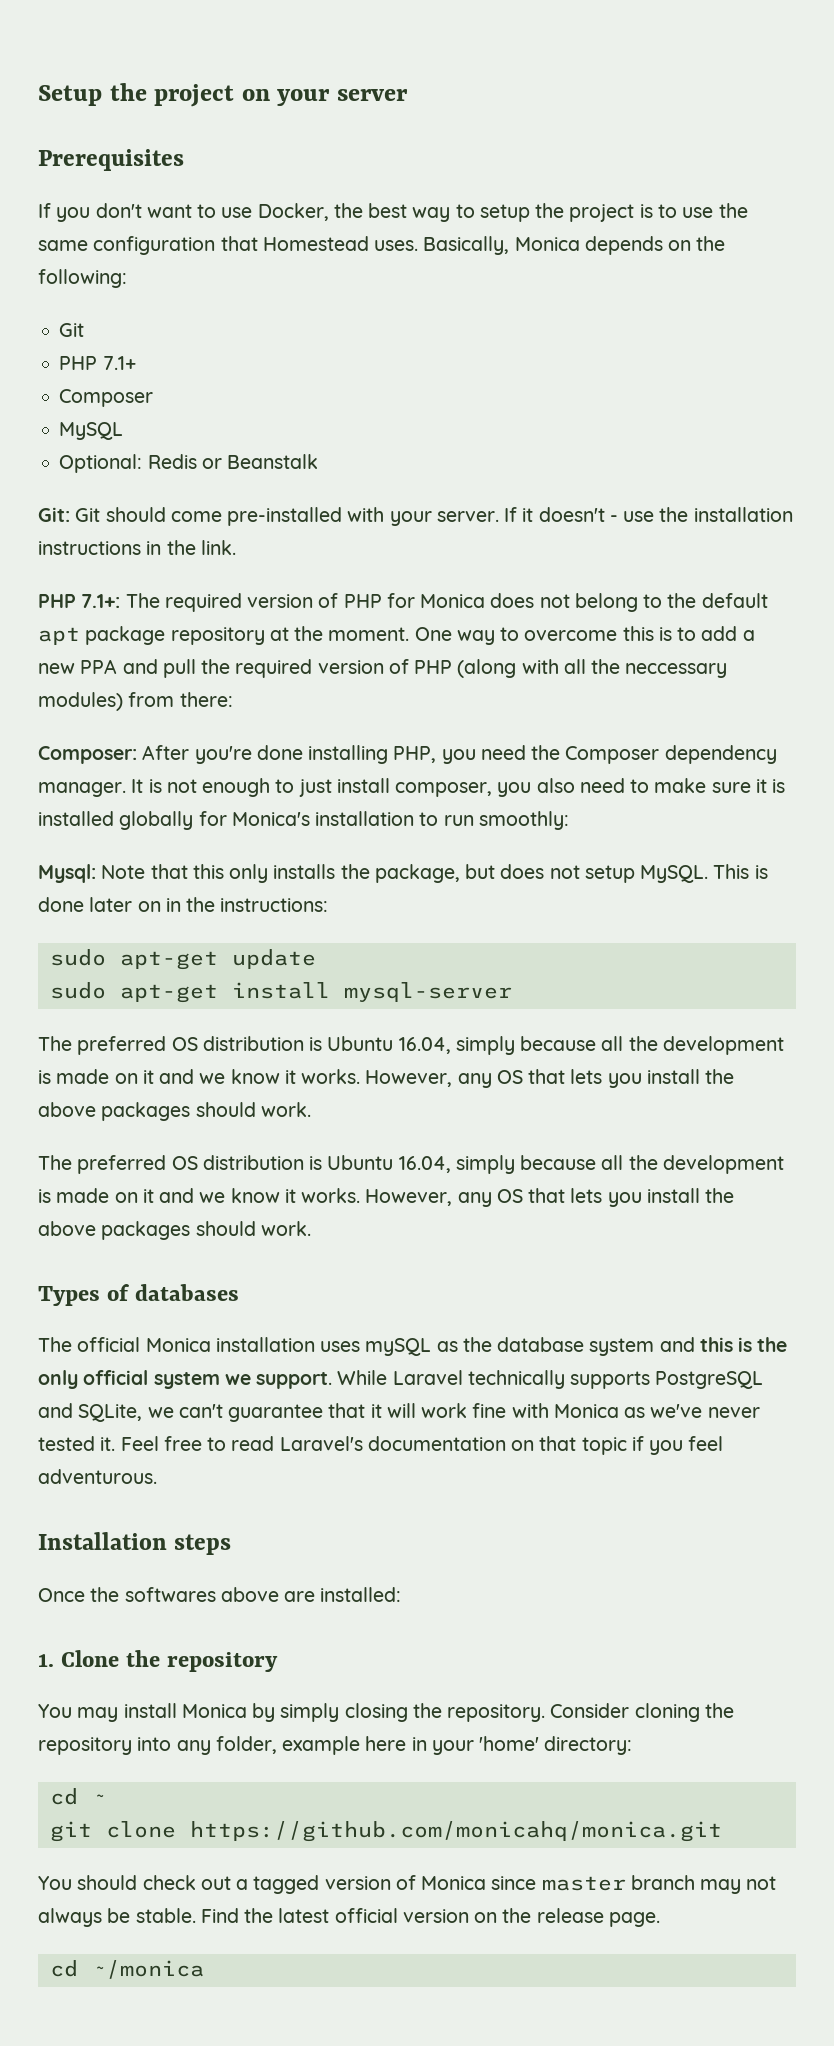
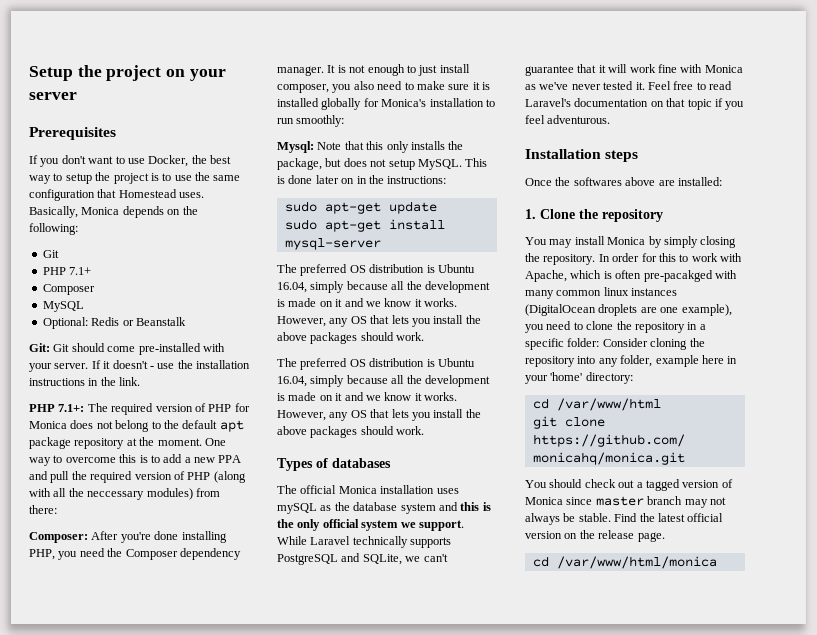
(546, 1713) none -> [598,253,742,262] [525,270,737,282] [525,287,678,299] [525,304,732,316] [525,321,706,333] [525,338,600,350] In order for this to work with Apache, which is often pre-pacakged with many common linux instances (DigitalOcean droplets are one example), you need to clone the repository in a specific folder:
[91,1794,106,1804] ~ -> [556,398,661,411] /var/www/html
[91,1960,204,1979] ~/monica -> [556,556,717,569] /var/www/html/monica

